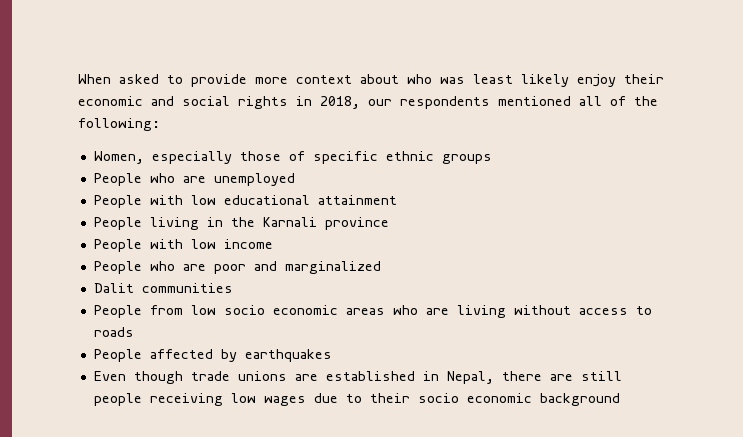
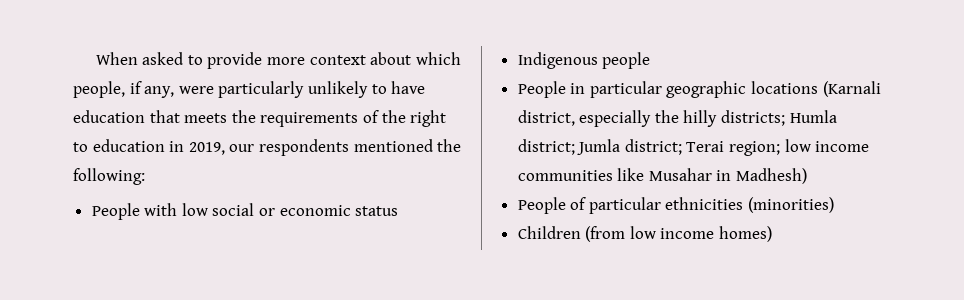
[407,74,664,87] [78,96,360,109] who was least likely enjoy their economic and social rights in 2018, -> [415,52,461,65] [73,81,426,98] [73,110,447,127] [73,139,225,155] which people, if any, were particularly unlikely to have education that meets the requirements of the right to education in 2019,
[579,96,626,106] all of -> (433, 145) none
[93,151,492,164] [93,173,295,186] [93,195,397,208] [93,217,389,230] [93,239,273,252] [93,261,381,274] [93,283,233,293] [93,305,652,318] [93,327,134,337] [93,349,332,362] [93,371,622,384] [93,393,620,406] Women, especially those of specific ethnic groups // People who are unemployed // People with low educational attainment // People living in the Karnali province // People with low income // People who are poor and marginalized // Dalit communities // People from low socio economic areas who are living without access to roads // People affected by earthquakes // Even though trade unions are established in Nepal, there are still people receiving low wages due to their socio economic background -> [91,203,399,220] [517,52,651,69] [517,81,881,98] [517,110,837,127] [517,139,870,156] [517,168,808,184] [517,197,835,214] [517,226,773,242] People with low social or economic status // Indigenous people // People in particular geographic locations (Karnali district, especially the hilly districts; Humla district; Jumla district; Terai region; low income communities like Musahar in Madhesh) // People of particular ethnicities (minorities) // Children (from low income homes)

